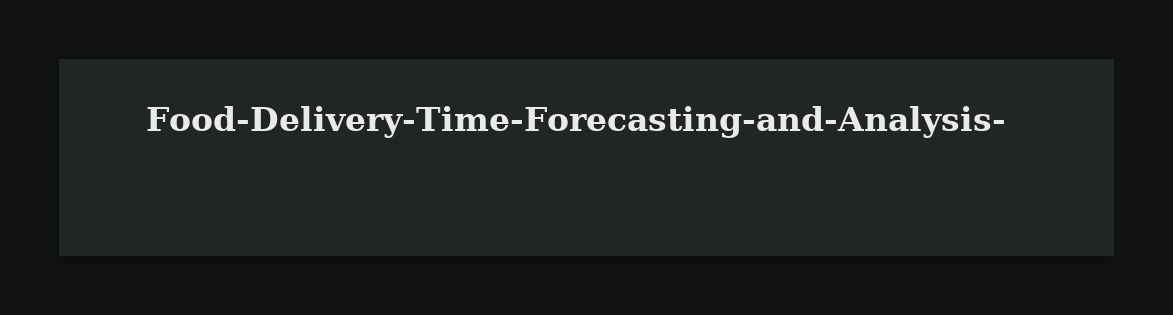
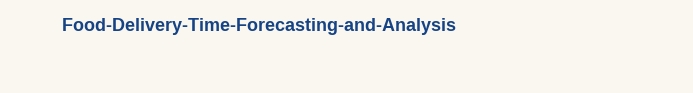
[146,106,1006,138] Food-Delivery-Time-Forecasting-and-Analysis- -> [62,18,456,35] Food-Delivery-Time-Forecasting-and-Analysis

